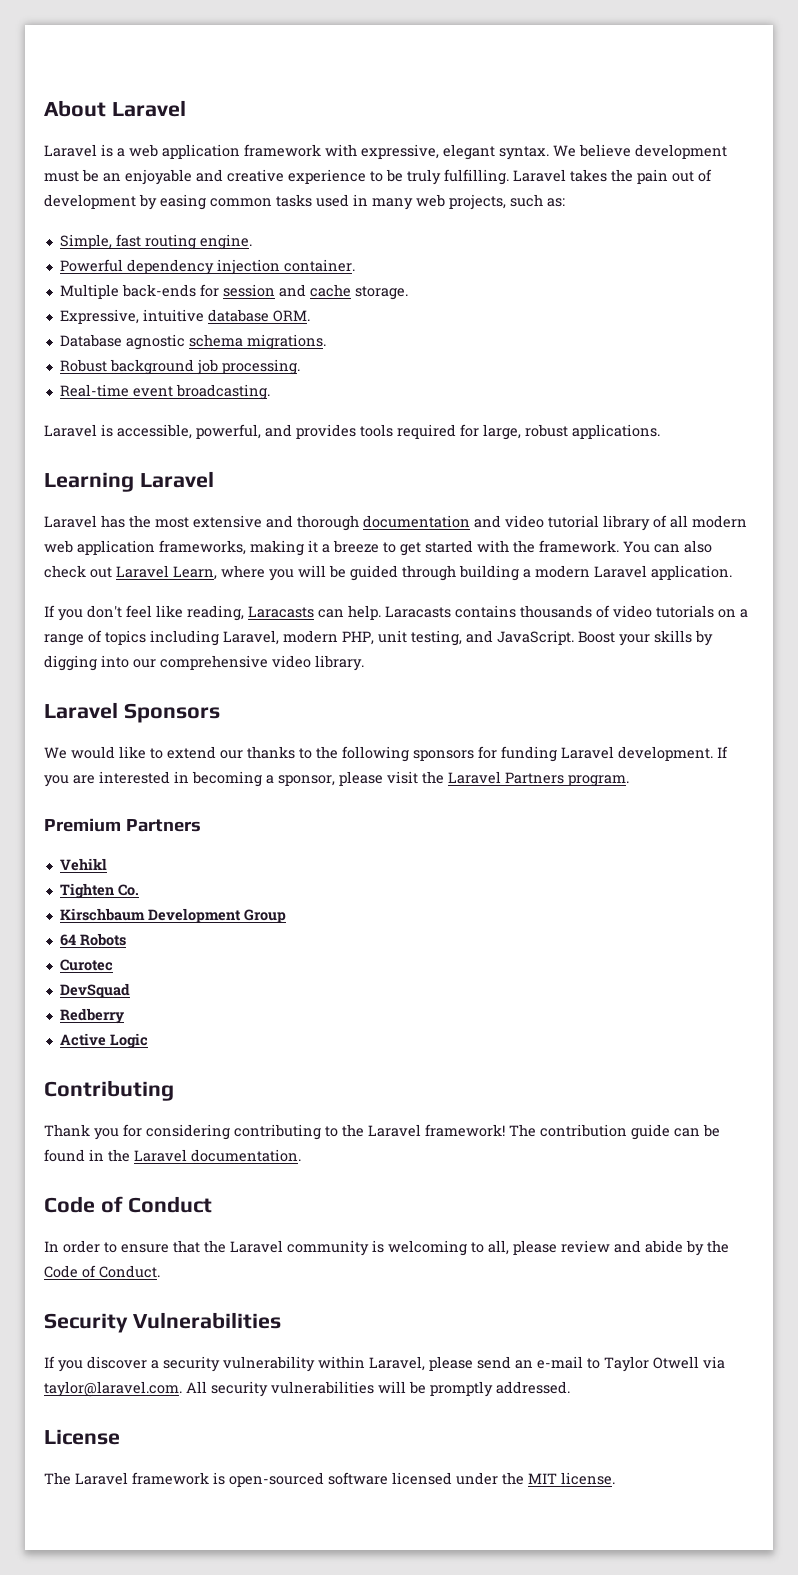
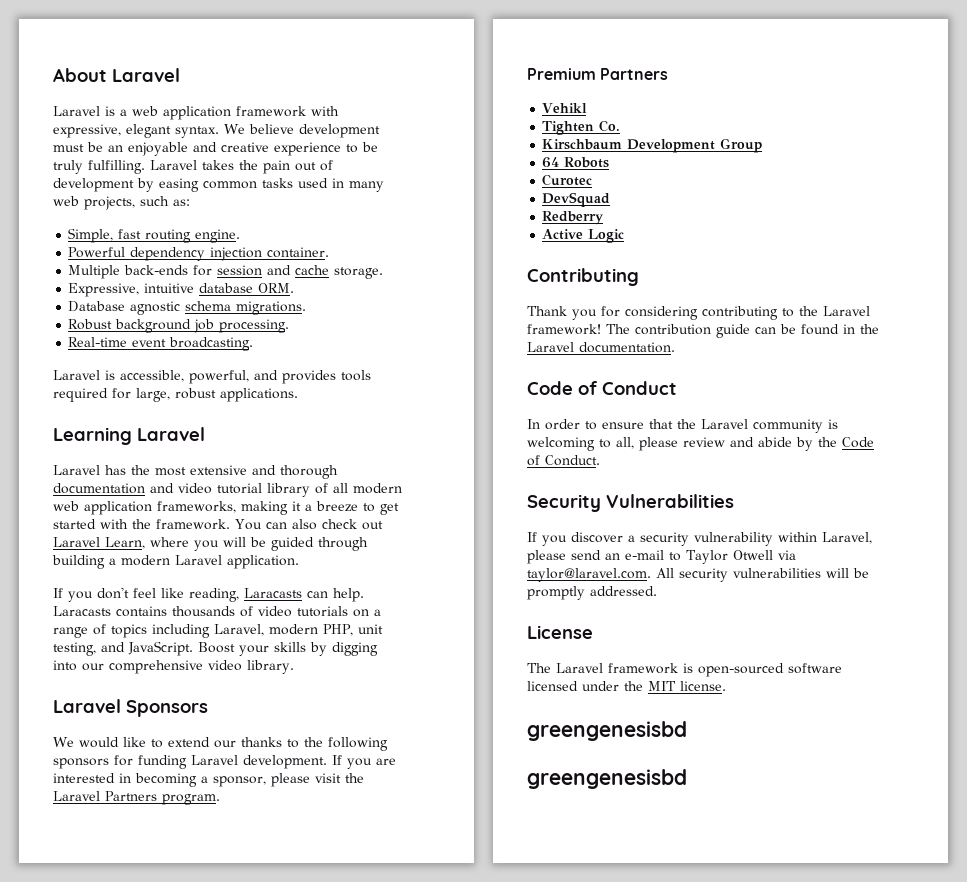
(615, 1478) none -> [527,721,687,741] [527,769,687,789] // greengenesisbd // greengenesisbd

